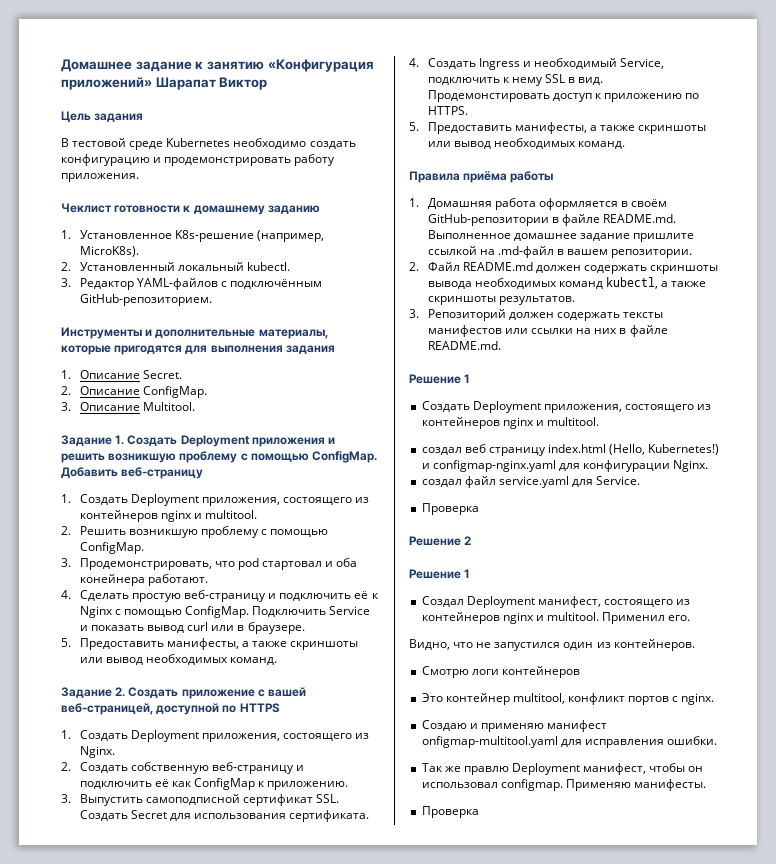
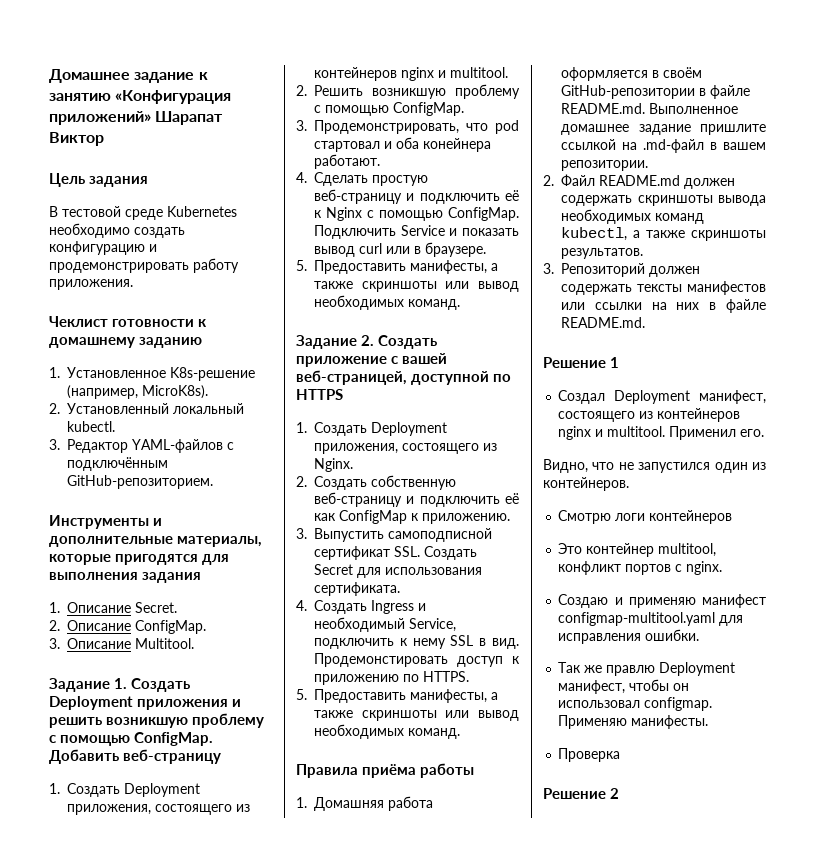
[421,401,712,413] [421,417,599,429] [421,444,720,456] [421,460,709,472] [421,476,641,488] [421,503,479,515] [409,536,472,546] [409,569,471,579] // Создать Deployment приложения, состоящего из контейнеров nginx и multitool. // создал веб страницу index.html (Hello, Kubernetes!) и configmap-nginx.yaml для конфигурации Nginx. // создал файл service.yaml для Service. // Проверка // Решение 2 // Решение 1 -> (619, 362) none
[421,736,558,748] onfigmap-multitool.yaml -> [558,612,716,626] configmap-multitool.yaml
(479, 812) none -> [543,788,619,799] // Решение 2

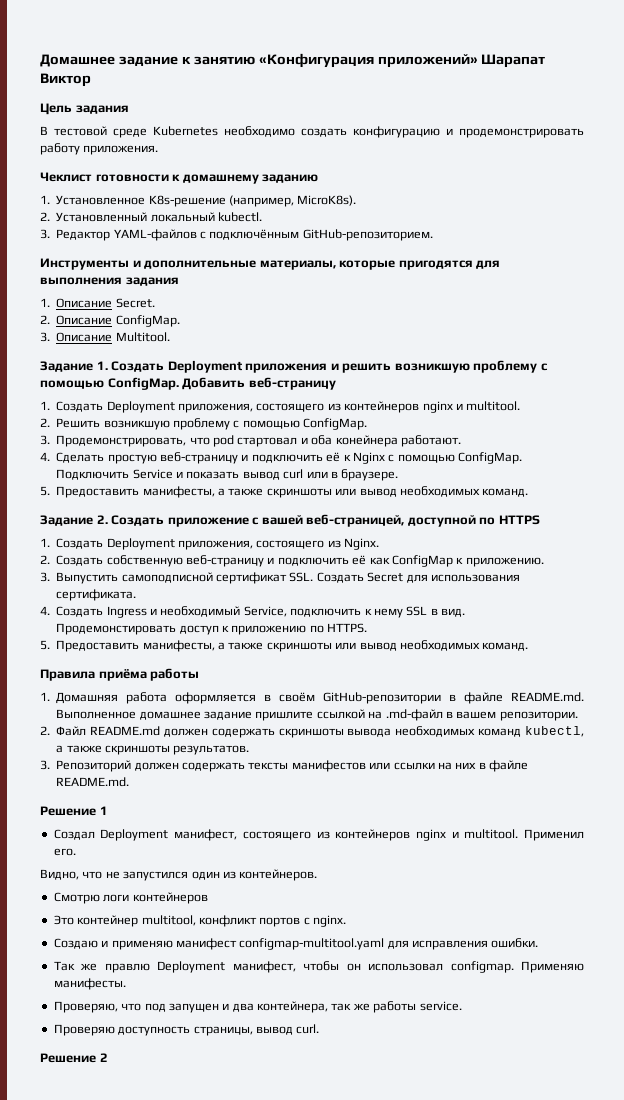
[558,748,621,762] Проверка -> [53,1001,462,1013] [53,1024,320,1036] Проверяю, что под запущен и два контейнера, так же работы service. // Проверяю доступность страницы, вывод curl.

